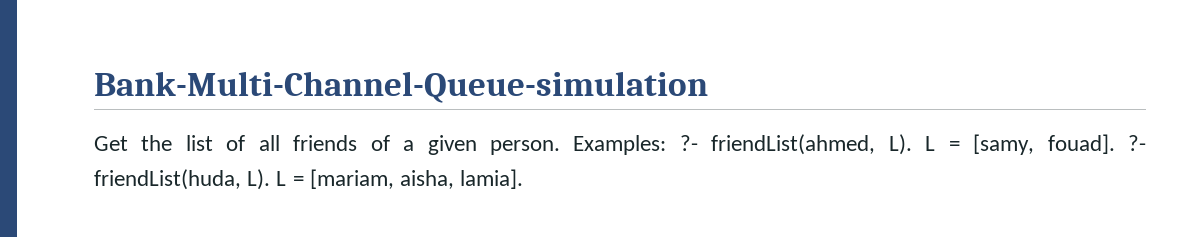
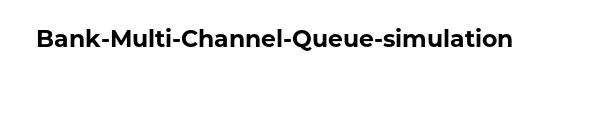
[94,134,1146,155] [94,169,524,190] // Get the list of all friends of a given person. Examples: ?- friendList(ahmed, L). L = [samy, fouad]. ?- friendList(huda, L). L = [mariam, aisha, lamia]. -> (513, 39) none

